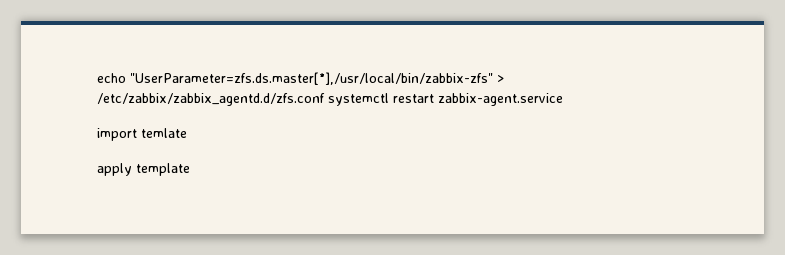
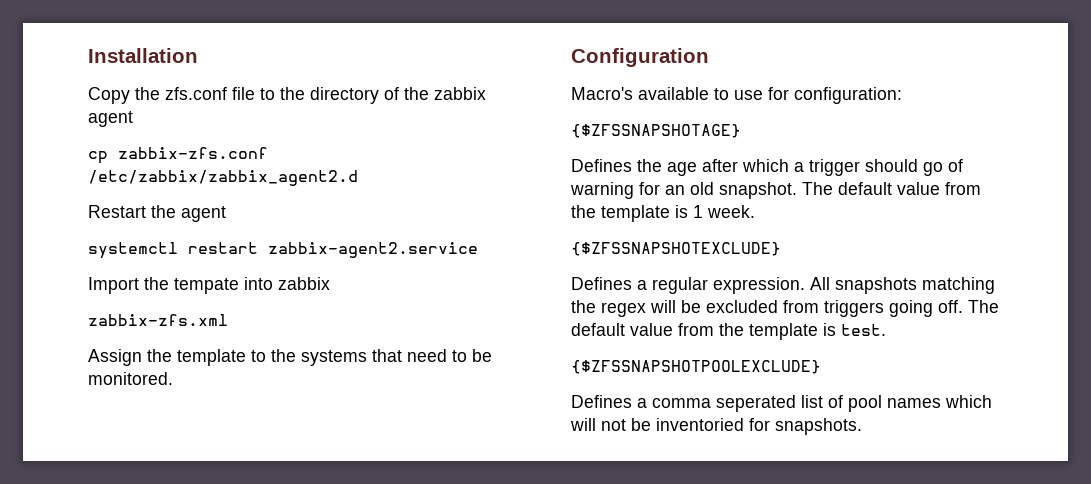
[97,72,504,85] [97,93,563,106] [97,128,187,141] [97,163,190,176] echo "UserParameter=zfs.ds.master[*],/usr/local/bin/zabbix-zfs" > /etc/zabbix/zabbix_agentd.d/zfs.conf systemctl restart zabbix-agent.service // import temlate // apply template -> [88,48,198,63] [88,87,486,104] [88,111,133,127] [88,147,268,164] [88,170,358,186] [88,205,226,222] [88,242,478,259] [88,277,330,294] [88,314,228,326] [88,349,492,366] [88,372,173,385] [571,48,709,67] [571,87,902,104] [571,124,741,138] [571,159,963,176] [570,182,981,199] [571,205,755,222] [571,242,781,256] [571,277,995,294] [571,300,999,317] [571,323,886,340] [571,360,821,374] [571,395,992,412] [570,418,862,435] Installation // Copy the zfs.conf file to the directory of the zabbix agent // cp zabbix-zfs.conf /etc/zabbix/zabbix_agent2.d // Restart the agent // systemctl restart zabbix-agent2.service // Import the tempate into zabbix // zabbix-zfs.xml // Assign the template to the systems that need to be monitored. // Configuration // Macro's available to use for configuration: // {$ZFSSNAPSHOTAGE} // Defines the age after which a trigger should go of warning for an old snapshot. The default value from the template is 1 week. // {$ZFSSNAPSHOTEXCLUDE} // Defines a regular expression. All snapshots matching the regex will be excluded from triggers going off. The default value from the template is test. // {$ZFSSNAPSHOTPOOLEXCLUDE} // Defines a comma seperated list of pool names which will not be inventoried for snapshots.

